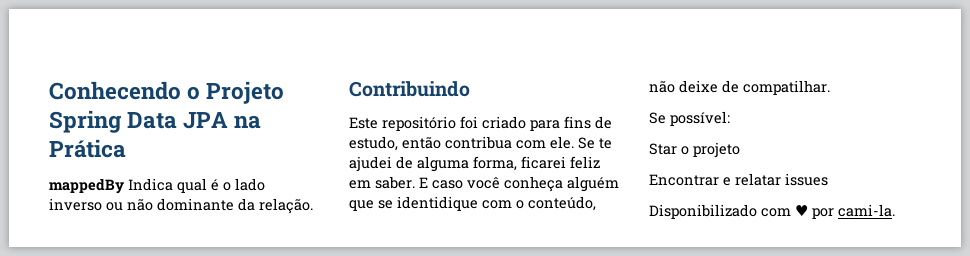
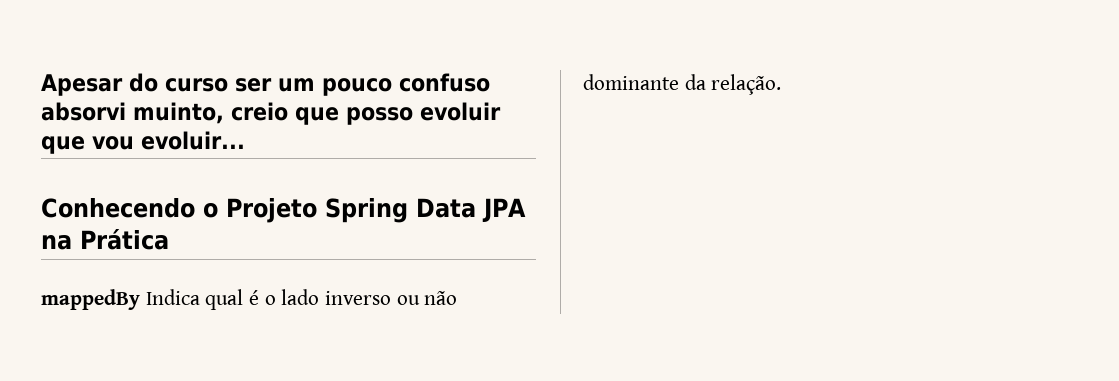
(49, 90) none -> [41,73,490,96] [41,102,501,125] [41,131,245,154] Apesar do curso ser um pouco confuso absorvi muinto, creio que posso evoluir que vou evoluir... //
[349,81,470,97] [349,116,612,131] [349,136,612,151] [349,156,600,172] [349,176,619,192] [349,196,596,211] [649,80,830,95] [649,111,730,126] [649,142,740,158] [649,173,828,186] [649,204,895,219] // Contribuindo // Este repositório foi criado para fins de estudo, então contribua com ele. Se te ajudei de alguma forma, ficarei feliz em saber. E caso você conheça alguém que se identidique com o conteúdo, não deixe de compatilhar. // Se possível: // Star o projeto // Encontrar e relatar issues // Disponibilizado com ♥ por cami-la. -> (782, 84) none

